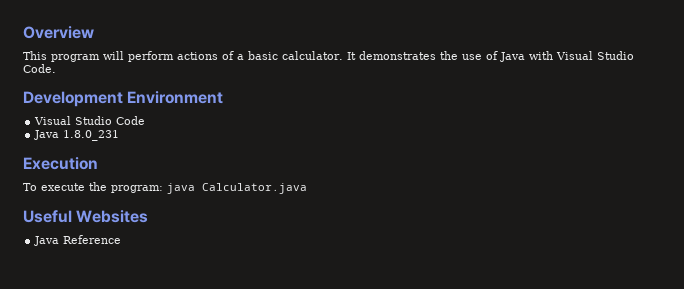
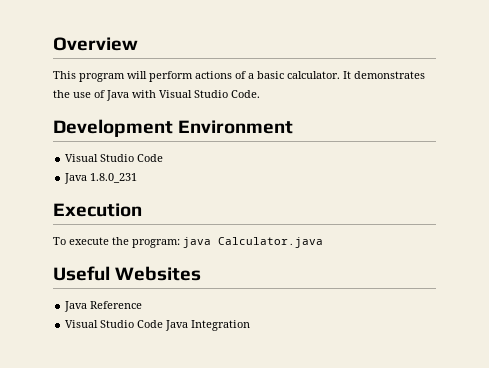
(122, 239) none -> [65,320,251,331] // Visual Studio Code Java Integration

